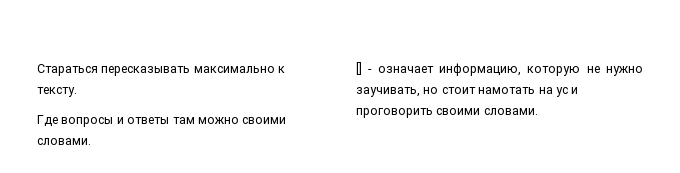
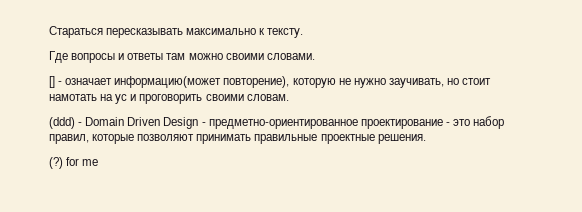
[439,63,521,76] информацию, -> [114,76,290,88] информацию(может повторение),
[483,108,538,115] словами. -> [246,94,289,101] [49,116,505,129] [49,134,426,144] [49,157,99,169] словам. // (ddd) - Domain Driven Design - предметно-ориентированное проектирование - это набор правил, которые позволяют принимать правильные проектные решения. // (?) for me

